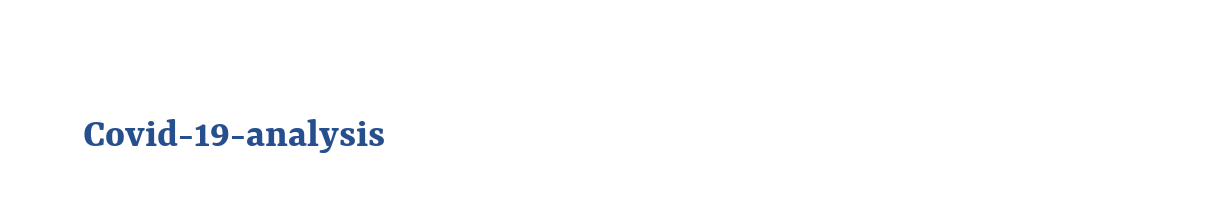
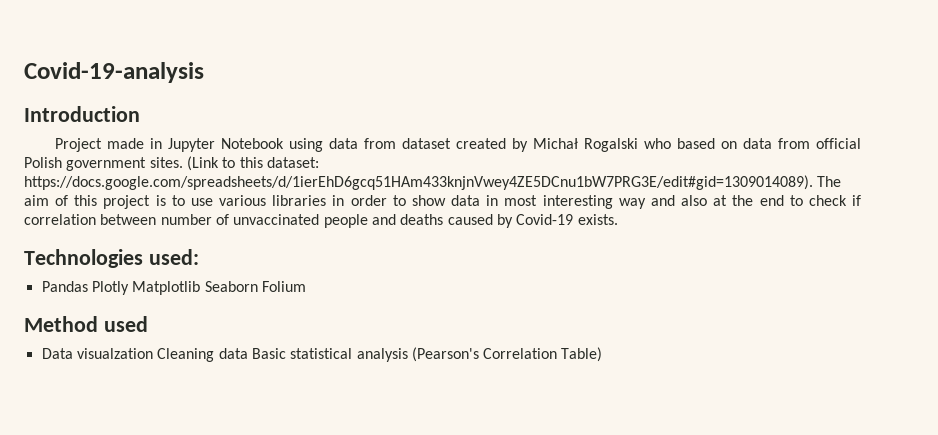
(385, 136) none -> [24,106,140,122] [54,138,861,152] [24,156,319,171] [24,175,842,190] [24,195,861,209] [24,214,618,228] [24,249,199,268] [41,281,306,295] [24,316,148,332] [41,347,603,362] // Introduction // Project made in Jupyter Notebook using data from dataset created by Michał Rogalski who based on data from official Polish government sites. (Link to this dataset: https://docs.google.com/spreadsheets/d/1ierEhD6gcq51HAm433knjnVwey4ZE5DCnu1bW7PRG3E/edit#gid=1309014089). The aim of this project is to use various libraries in order to show data in most interesting way and also at the end to check if correlation between number of unvaccinated people and deaths caused by Covid-19 exists. // Technologies used: // Pandas Plotly Matplotlib Seaborn Folium // Method used // Data visualzation Cleaning data Basic statistical analysis (Pearson's Correlation Table)

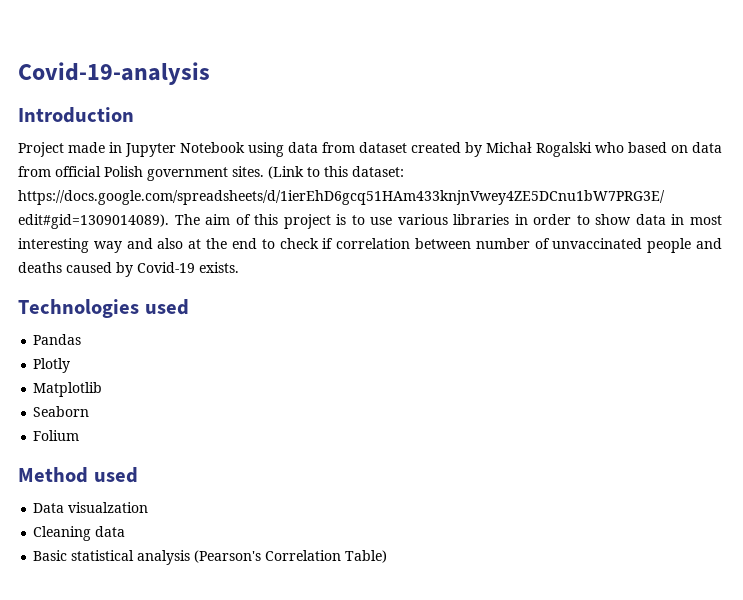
[148,249,199,265] used: -> [144,299,189,315] used
(88, 286) none -> (82, 339) //
(129, 288) none -> (71, 365) //
(201, 288) none -> (103, 389) //
(258, 286) none -> (90, 411) //
(153, 353) none -> (149, 507) //
(248, 353) none -> (126, 531) //

